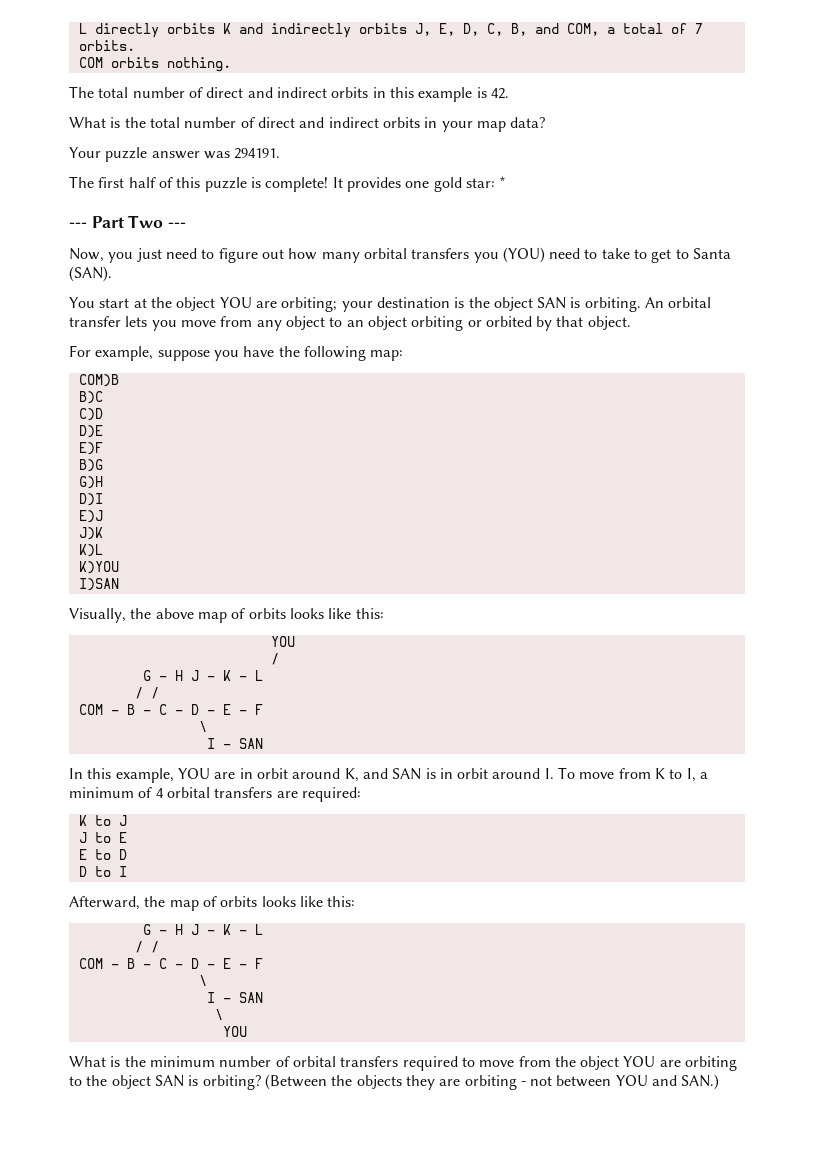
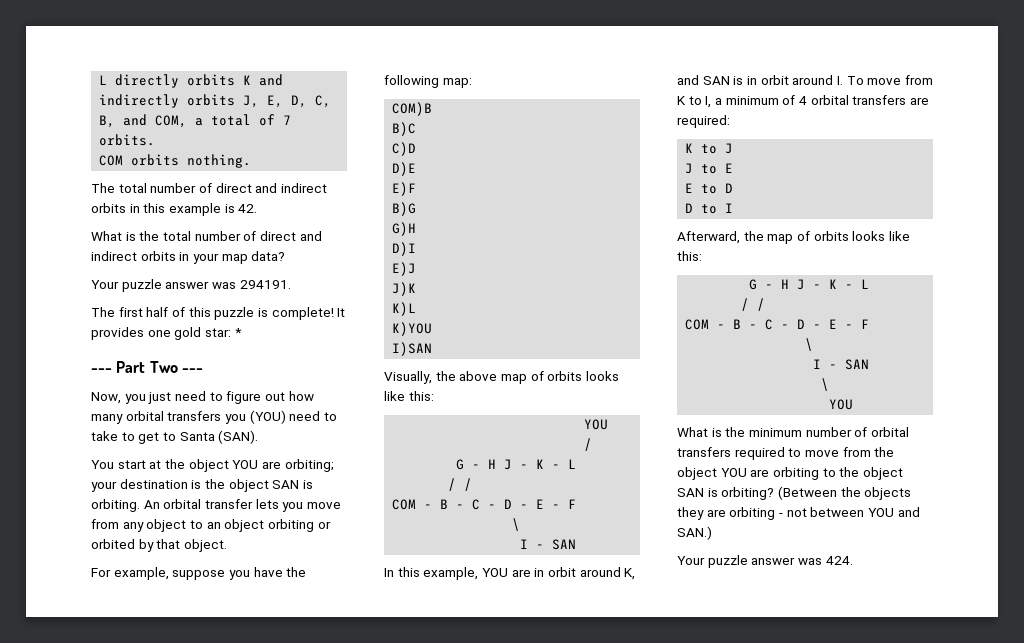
(720, 1082) none -> [677,555,853,568] // Your puzzle answer was 424.

